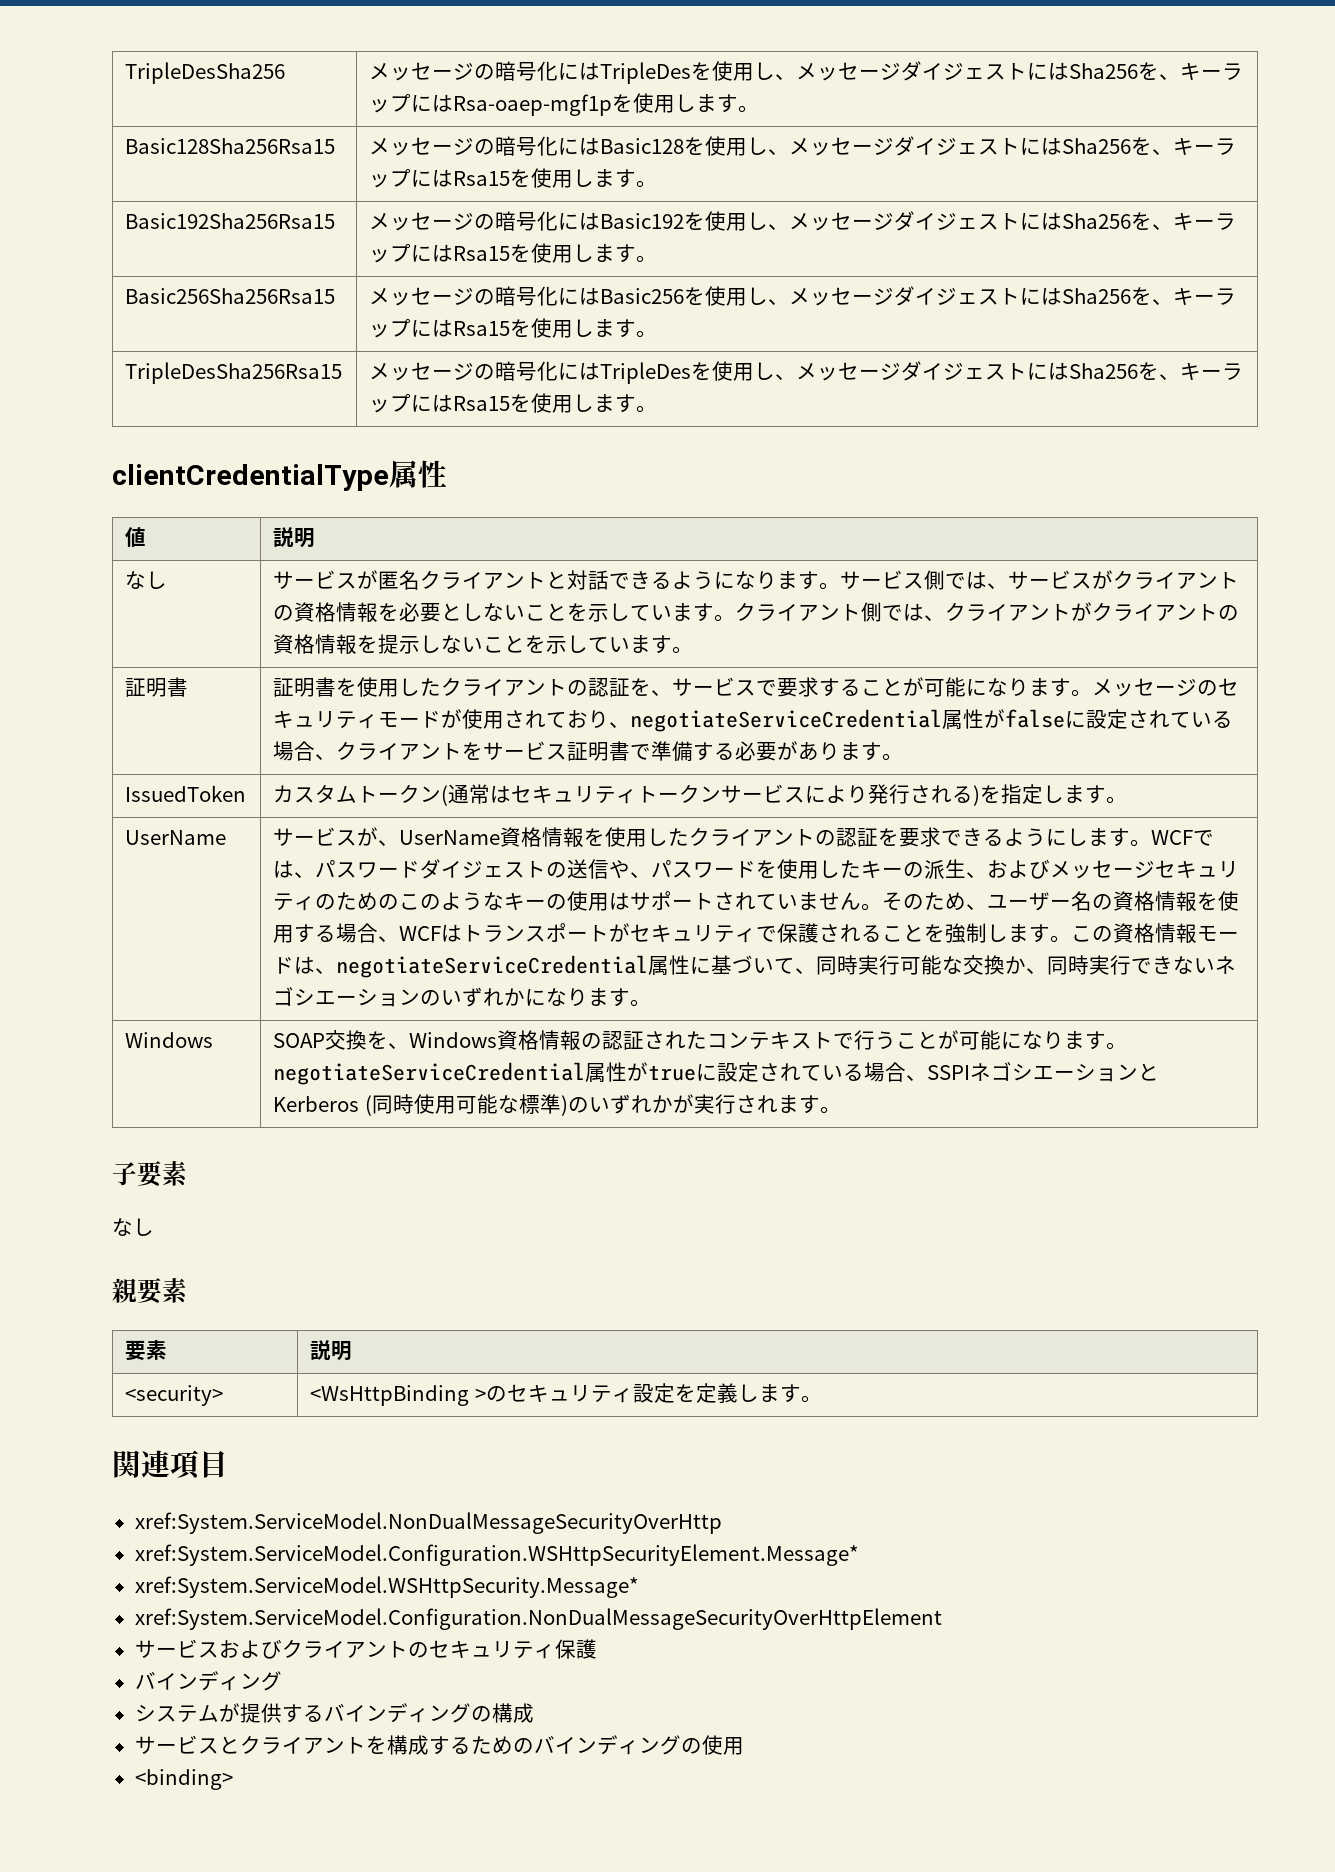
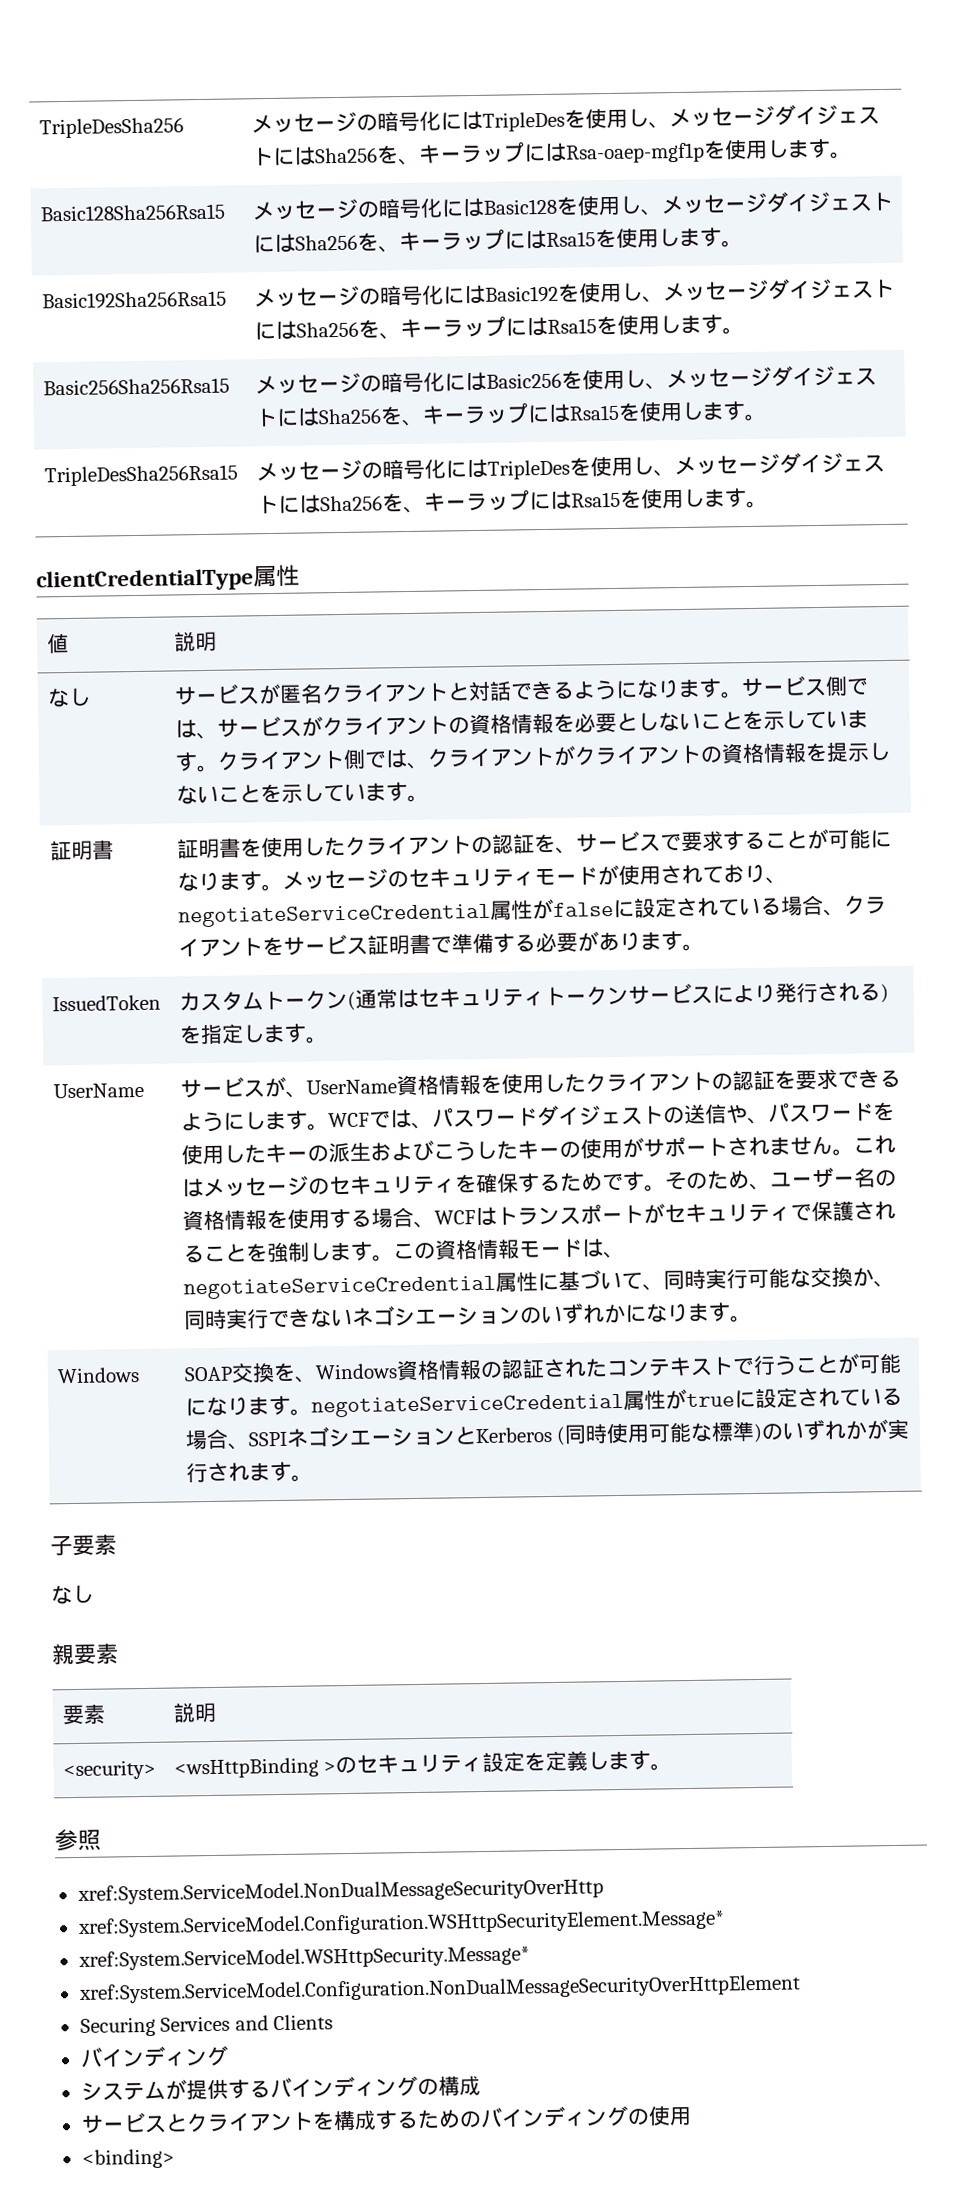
[966,859,1240,879] [273,891,862,911] 、およびメッセージセキュリティのためのこのようなキーの使用はサポートされていません -> [369,1134,896,1162] [181,1171,645,1198] およびこうしたキーの使用がサポートされません。これはメッセージのセキュリティを確保するためです
[310,1385,470,1406] <WsHttpBinding -> [173,1757,319,1779] <wsHttpBinding
[112,1450,228,1479] 関連項目 -> [54,1828,101,1852] 参照
[134,1639,597,1659] サービスおよびクライアントのセキュリティ保護 -> [79,2014,334,2037] Securing Services and Clients

